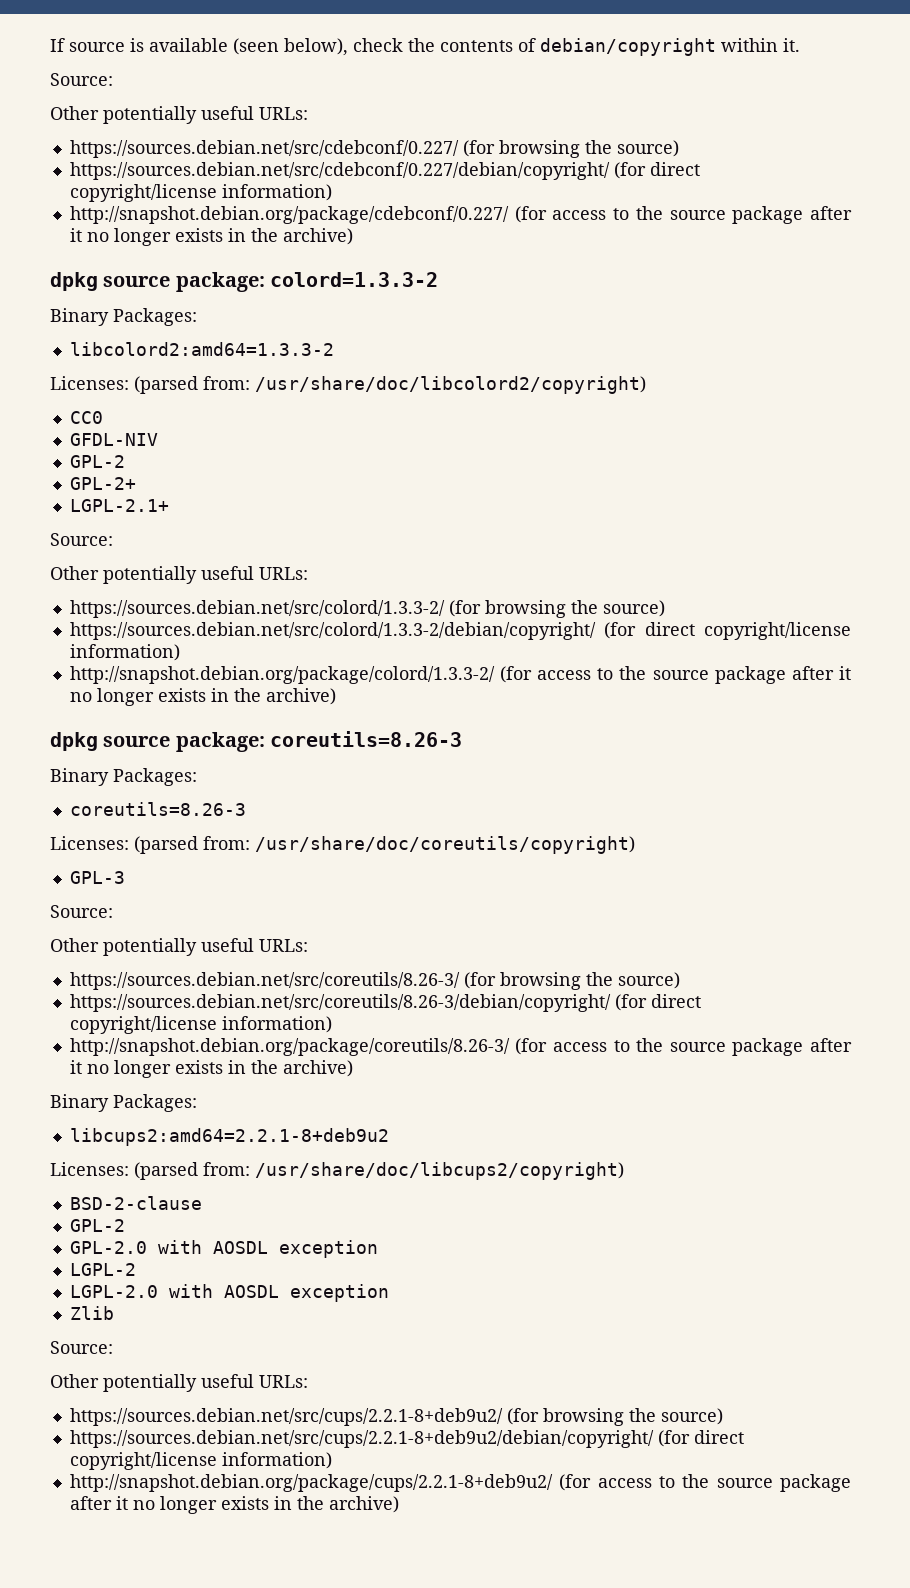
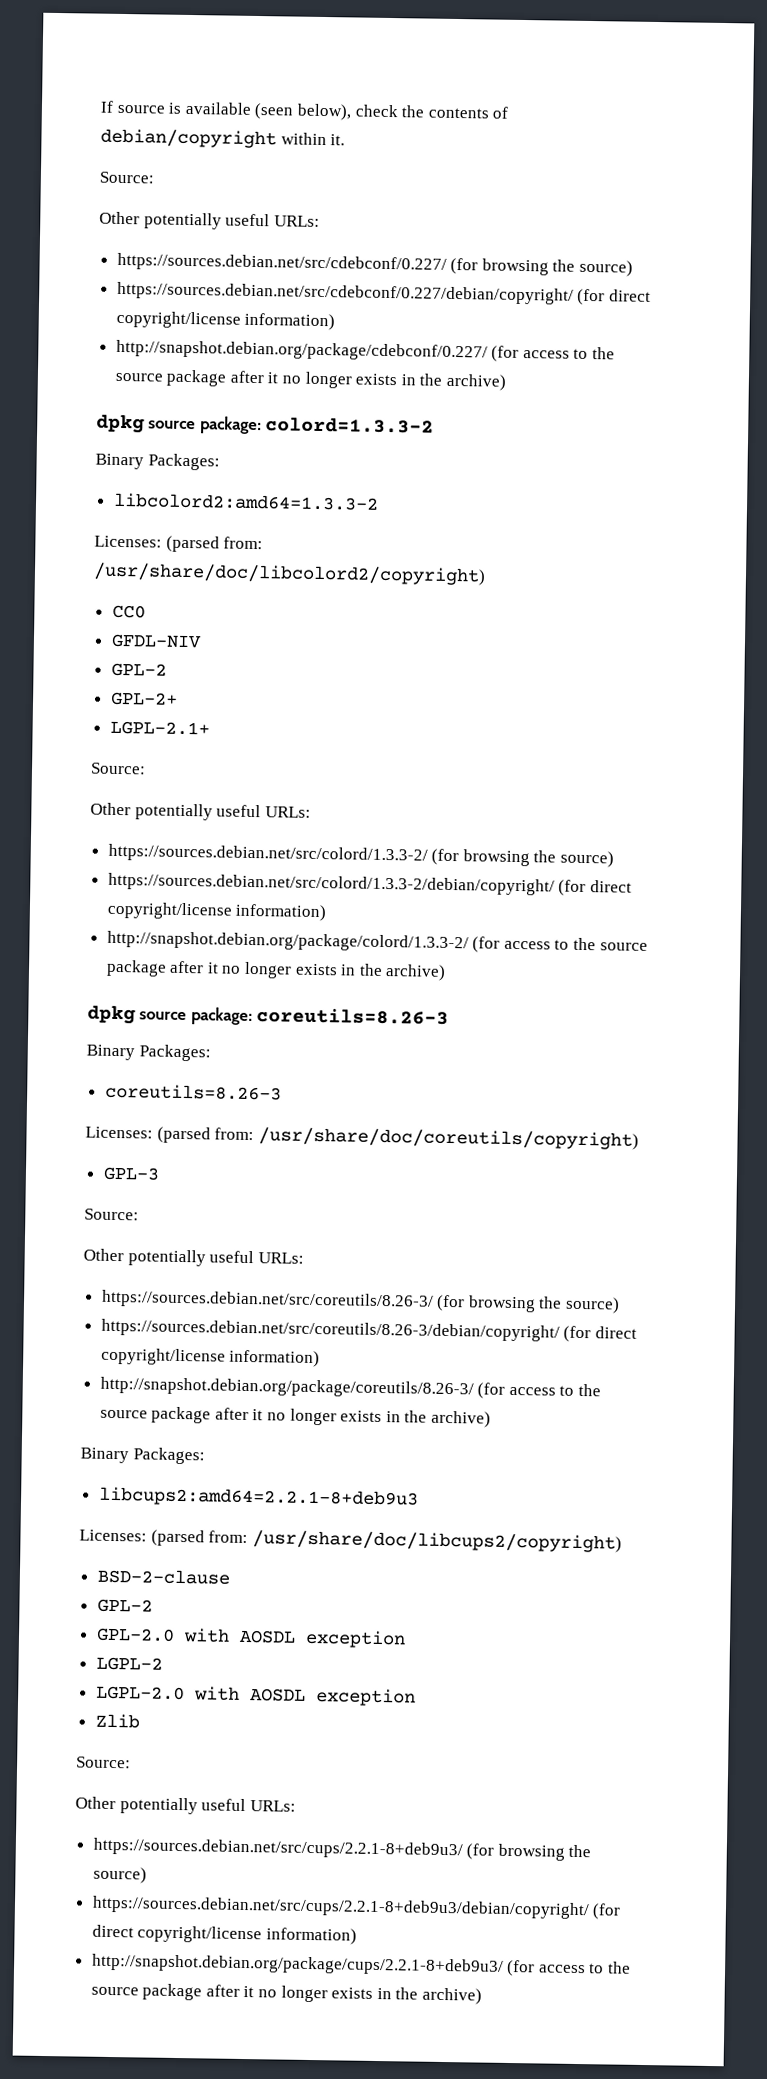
[69,1128,389,1146] libcups2:amd64=2.2.1-8+deb9u2 -> [97,1486,419,1509] libcups2:amd64=2.2.1-8+deb9u3
[69,1408,723,1426] [69,1430,744,1448] [69,1452,332,1470] [69,1474,553,1492] https://sources.debian.net/src/cups/2.2.1-8+deb9u2/ (for browsing the source) // https://sources.debian.net/src/cups/2.2.1-8+deb9u2/debian/copyright/ (for direct copyright/license information) // http://snapshot.debian.org/package/cups/2.2.1-8+deb9u2/ -> [92,1837,592,1861] [92,1866,147,1884] [91,1895,622,1920] [91,1924,357,1945] [91,1953,504,1976] https://sources.debian.net/src/cups/2.2.1-8+deb9u3/ (for browsing the source) // https://sources.debian.net/src/cups/2.2.1-8+deb9u3/debian/copyright/ (for direct copyright/license information) // http://snapshot.debian.org/package/cups/2.2.1-8+deb9u3/

